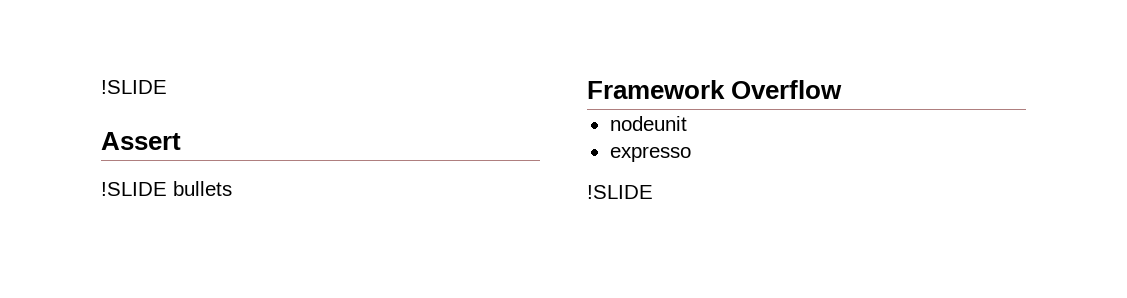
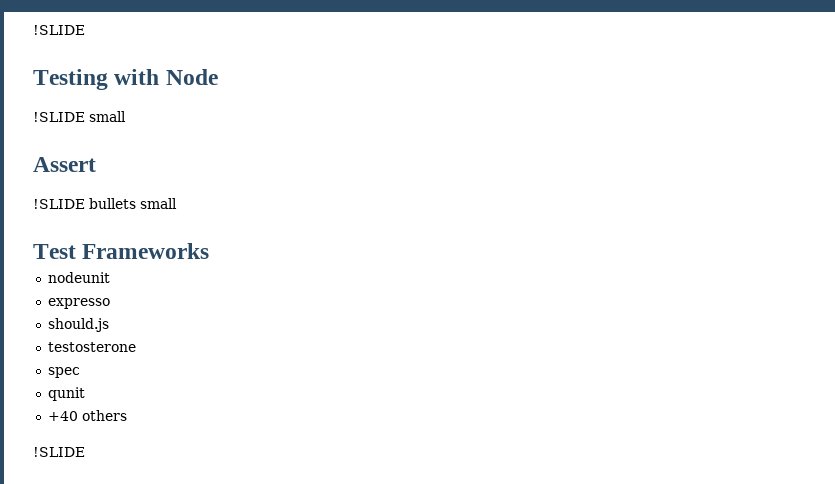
[101,80,167,94] !SLIDE -> [33,25,85,35] [33,69,218,90] [33,111,126,122] !SLIDE // Testing with Node // !SLIDE small
[587,80,843,99] // Framework Overflow -> [140,198,177,209] [33,243,210,259] small // Test Frameworks
(691, 154) none -> [47,318,109,332] [47,342,136,352] [47,367,80,378] [47,387,85,401] [47,410,127,421] // should.js // testosterone // spec // qunit // +40 others

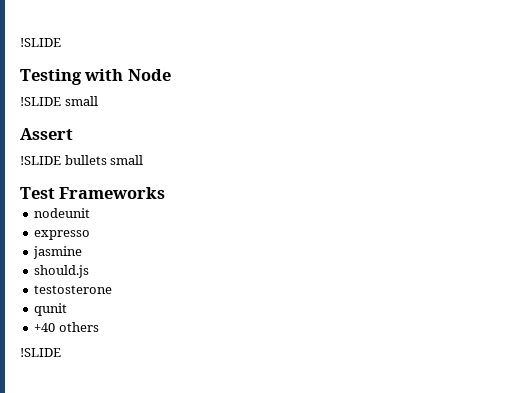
(110, 303) none -> [33,246,83,259] // jasmine
[47,367,80,378] // spec -> (113, 289) none

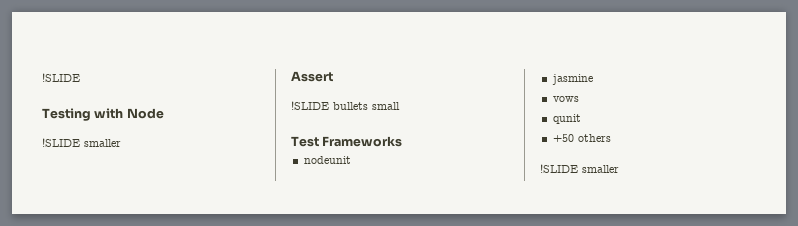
[64,96,98,106] small -> [84,139,121,147] smaller
[34,230,91,240] // expresso -> (351, 160) none
[34,265,90,278] [34,285,113,294] should.js // testosterone -> [552,96,579,102] vows
[34,323,56,332] +40 -> [552,134,574,142] +50
(61, 352) none -> [582,165,619,173] smaller

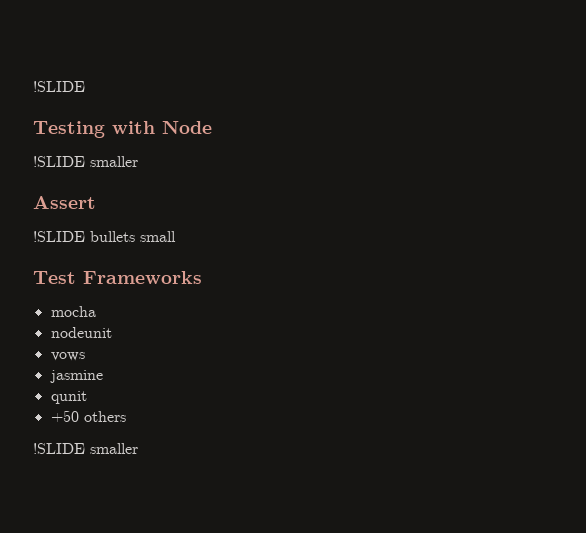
(403, 141) none -> [50,306,96,317] // mocha
(351, 160) none -> [50,352,85,361] // vows
[552,96,579,102] // vows -> (103, 376) none

